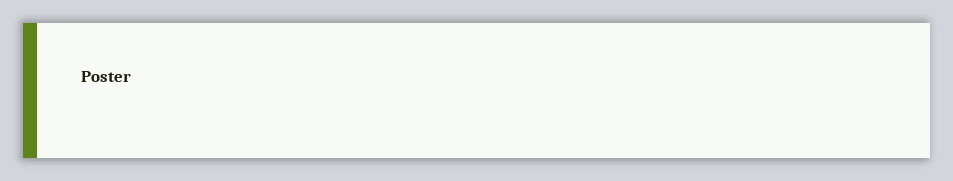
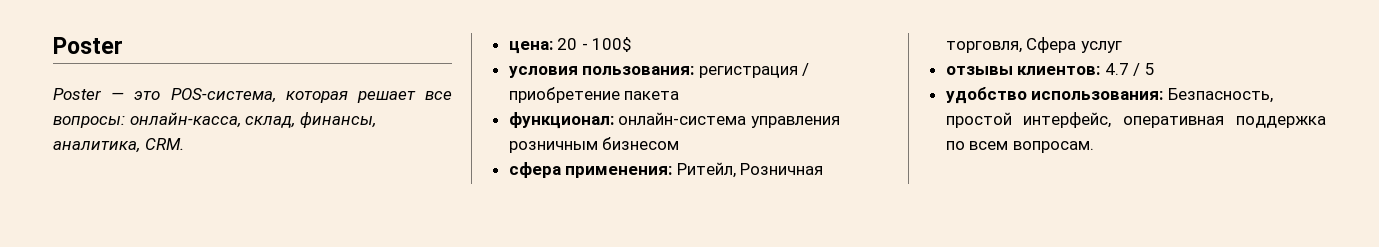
[81,71,131,82] Poster -> [53,37,123,54] [53,88,452,103] [53,112,376,128] [53,138,184,153] [508,37,632,54] [508,63,810,78] [508,87,680,103] [508,112,840,129] [508,137,680,153] [508,162,824,178] [945,37,1122,53] [945,63,1156,76] [945,87,1273,104] [945,112,1326,128] [945,141,1094,153] Poster // Poster — это POS-система, которая решает все вопросы: онлайн-касса, склад, финансы, аналитика, CRM. // цена: 20 - 100$ // условия пользования: регистрация / приобретение пакета // функционал: онлайн-система управления розничным бизнесом // сфера применения: Ритейл, Розничная торговля, Сфера услуг // отзывы клиентов: 4.7 / 5 // удобство использования: Безпасность, простой интерфейс, оперативная поддержка по всем вопросам.

